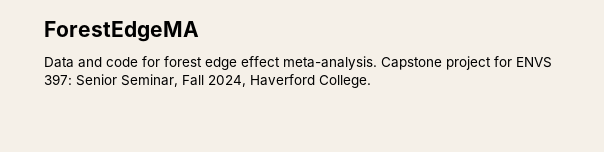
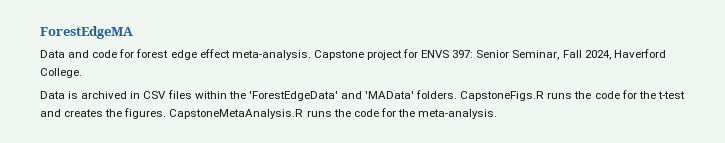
(371, 81) none -> [40,90,685,101] [40,108,498,119] // Data is archived in CSV files within the 'ForestEdgeData' and 'MAData' folders. CapstoneFigs.R runs the code for the t-test and creates the figures. CapstoneMetaAnalysis.R runs the code for the meta-analysis.

